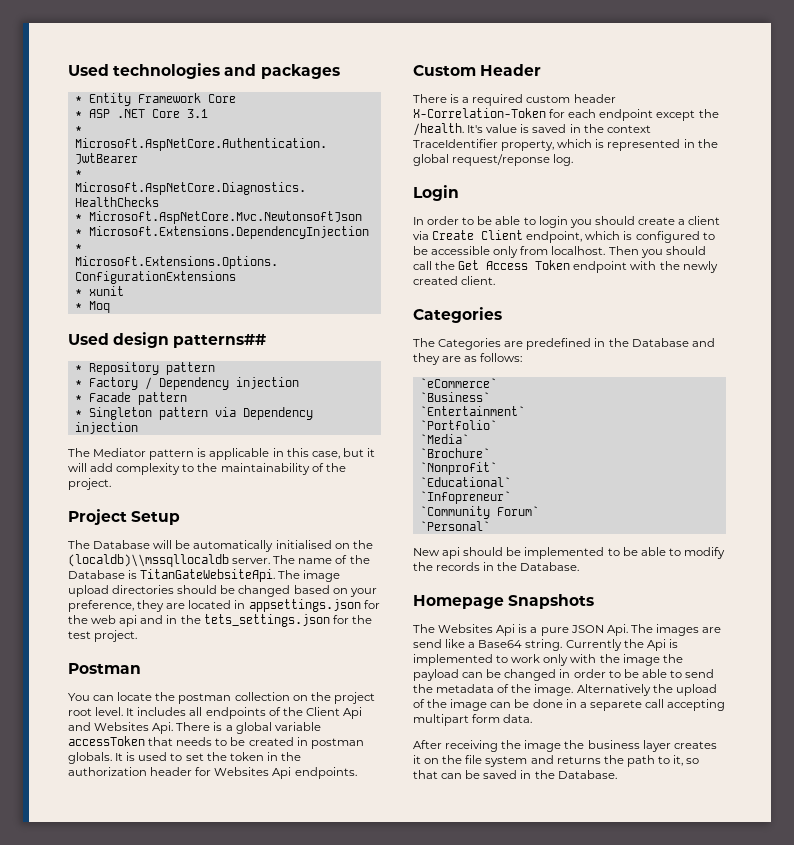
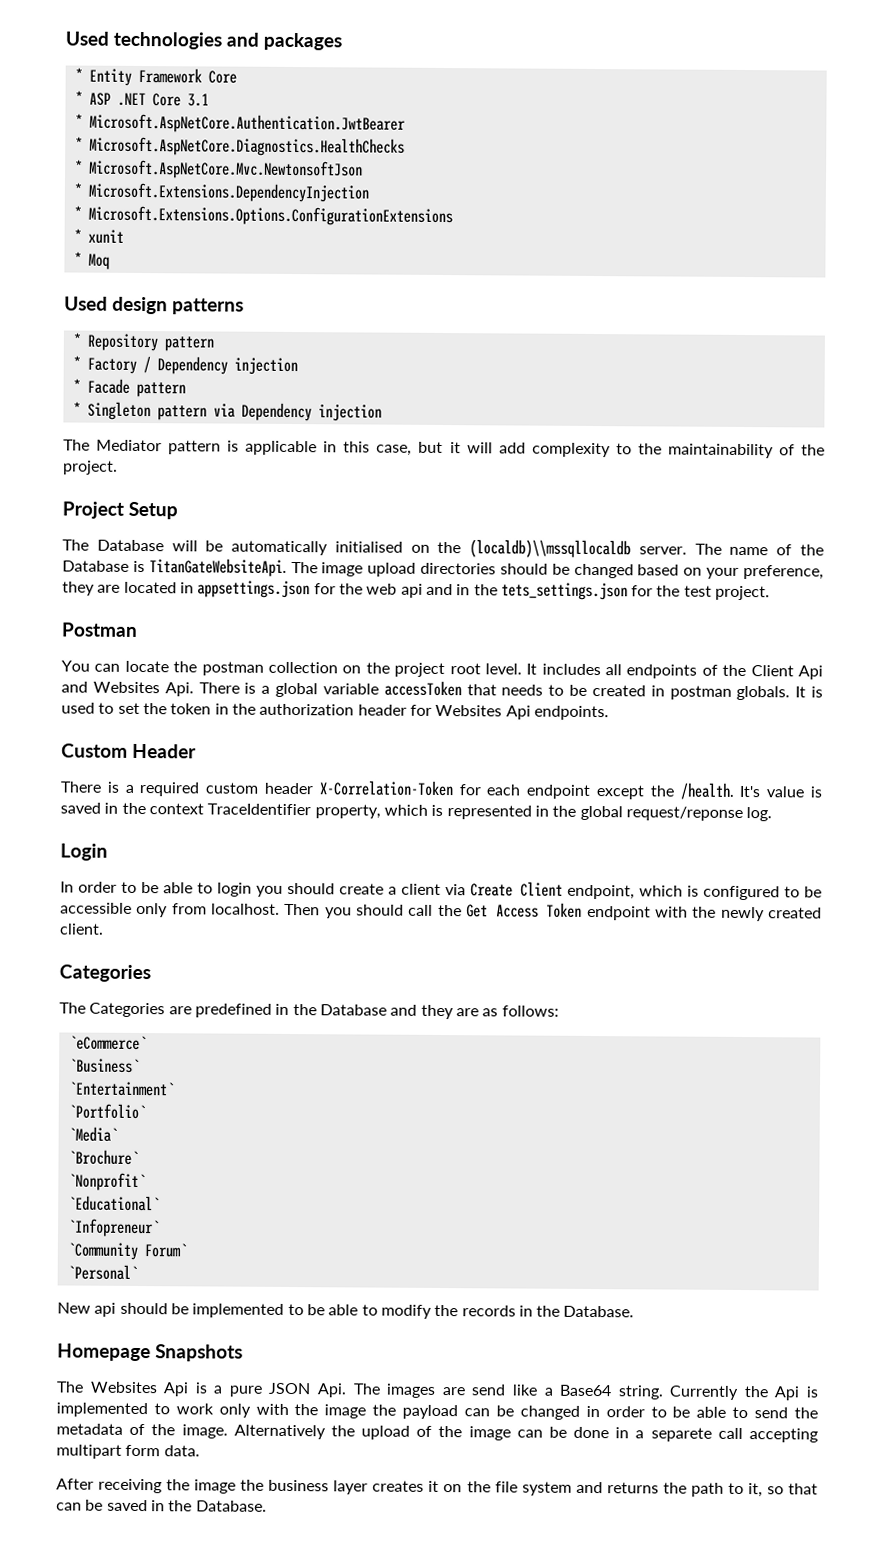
[173,334,267,348] patterns## -> [172,298,244,315] patterns

